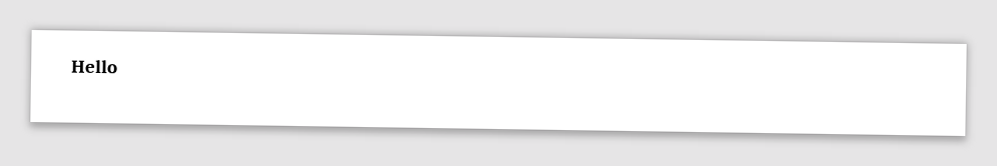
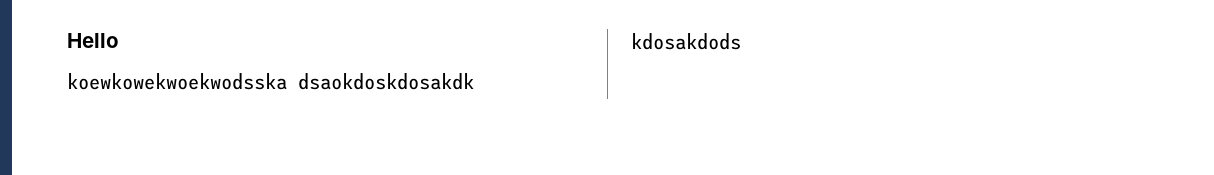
(118, 66) none -> [67,73,474,90] [631,33,741,50] // koewkowekwoekwodsska dsaokdoskdosakdk kdosakdods

